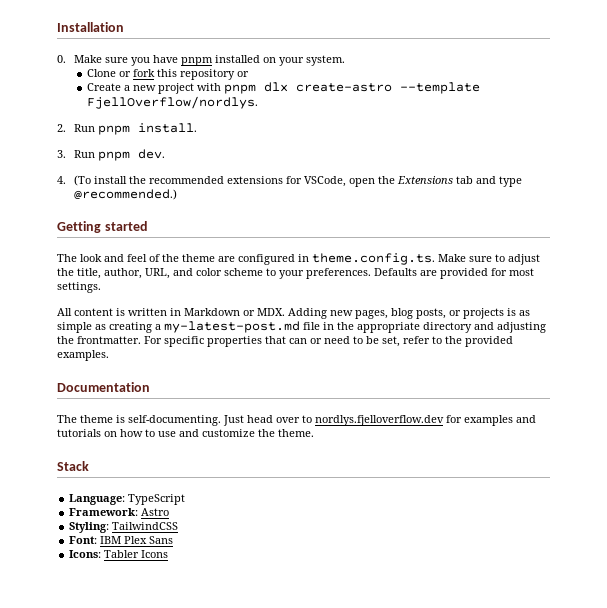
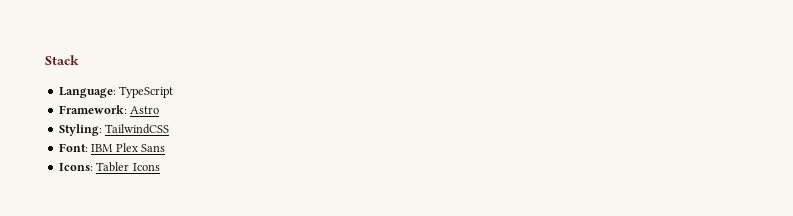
[57,22,124,32] [57,55,346,66] [86,69,249,80] [86,82,480,94] [86,96,258,109] [57,123,198,135] [57,149,166,161] [57,175,523,187] [74,189,178,200] [57,221,148,233] [57,253,540,265] [57,268,534,279] [57,282,101,293] [57,308,530,319] [57,321,546,333] [57,336,513,347] [57,350,109,361] [57,382,150,392] [57,415,536,426] [57,429,314,437] Installation // 0. Make sure you have pnpm installed on your system. // Clone or fork this repository or // Create a new project with pnpm dlx create-astro --template FjellOverflow/nordlys. // 2. Run pnpm install. // 3. Run pnpm dev. // 4. (To install the recommended extensions for VSCode, open the Extensions tab and type @recommended.) // Getting started // The look and feel of the theme are configured in theme.config.ts. Make sure to adjust the title, author, URL, and color scheme to your preferences. Defaults are provided for most settings. // All content is written in Markdown or MDX. Adding new pages, blog posts, or projects is as simple as creating a my-latest-post.md file in the appropriate directory and adjusting the frontmatter. For specific properties that can or need to be set, refer to the provided examples. // Documentation // The theme is self-documenting. Just head over to nordlys.fjelloverflow.dev for examples and tutorials on how to use and customize the theme. // -> (45, 60) none

